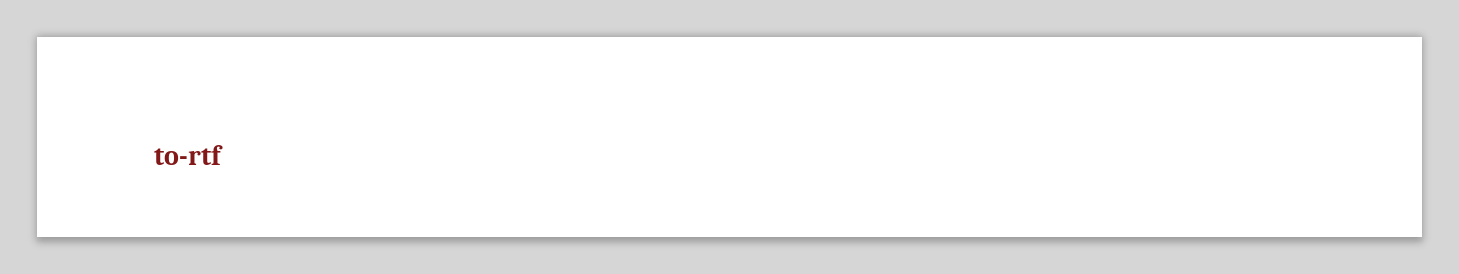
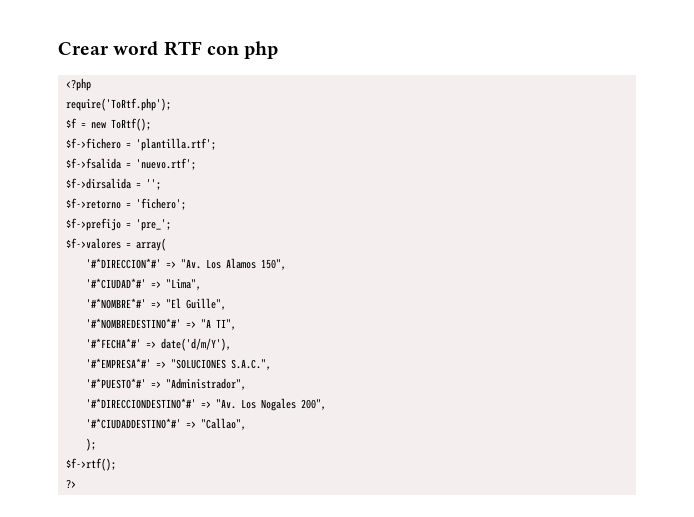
[154,145,223,165] to-rtf -> [58,41,279,59] [65,78,91,91] [65,98,171,111] [65,118,151,131] [65,138,216,151] [65,158,196,170] [65,178,161,190] [65,198,186,210] [65,218,171,231] [65,238,166,251] [85,258,286,270] [85,278,201,290] [85,298,226,310] [85,318,236,330] [85,338,231,351] [85,358,271,370] [85,378,246,390] [85,398,326,411] [85,418,246,430] [85,438,96,451] [65,458,116,471] [65,479,76,489] Crear word RTF con php // <?php // require('ToRtf.php'); // $f = new ToRtf(); // $f->fichero = 'plantilla.rtf'; // $f->fsalida = 'nuevo.rtf'; // $f->dirsalida = ''; // $f->retorno = 'fichero'; // $f->prefijo = 'pre_'; // $f->valores = array( // '#*DIRECCION*#' => "Av. Los Alamos 150", // '#*CIUDAD*#' => "Lima", // '#*NOMBRE*#' => "El Guille", // '#*NOMBREDESTINO*#' => "A TI", // '#*FECHA*#' => date('d/m/Y'), // '#*EMPRESA*#' => "SOLUCIONES S.A.C.", // '#*PUESTO*#' => "Administrador", // '#*DIRECCIONDESTINO*#' => "Av. Los Nogales 200", // '#*CIUDADDESTINO*#' => "Callao", // ); // $f->rtf(); // ?>

